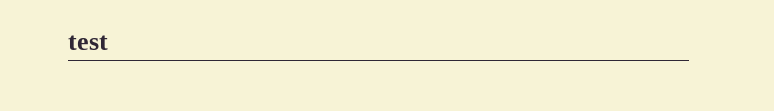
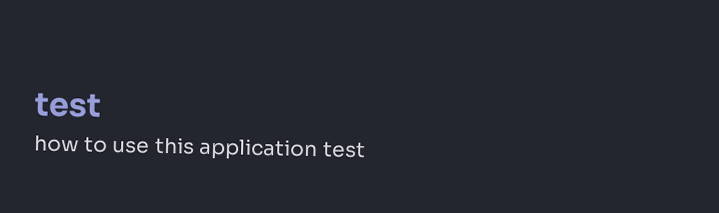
[68,35,108,50] test -> [34,92,102,118] [34,135,366,162] test // how to use this application test

